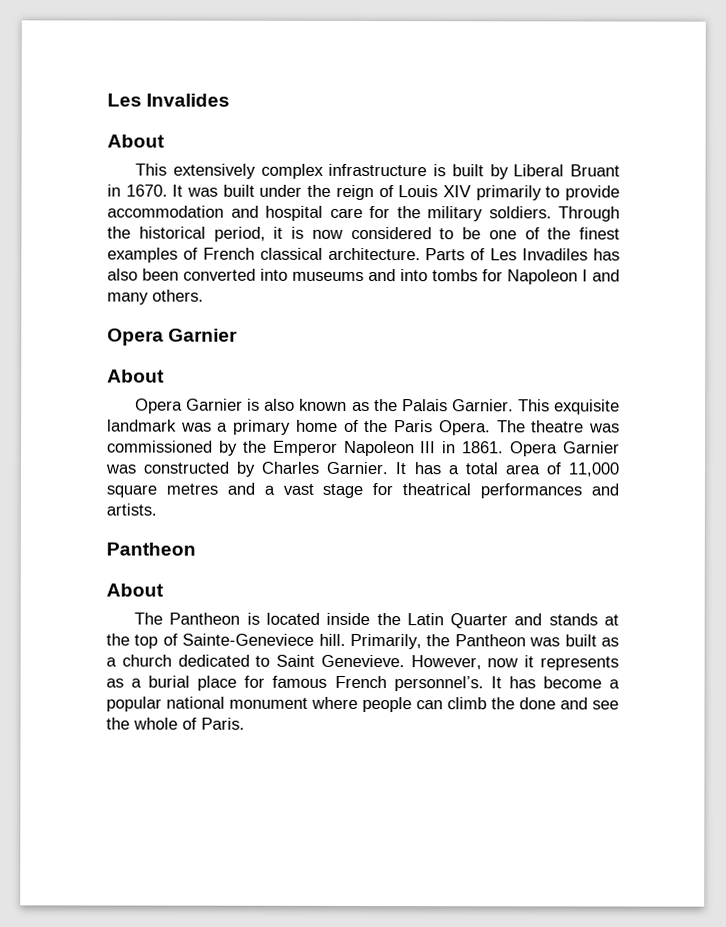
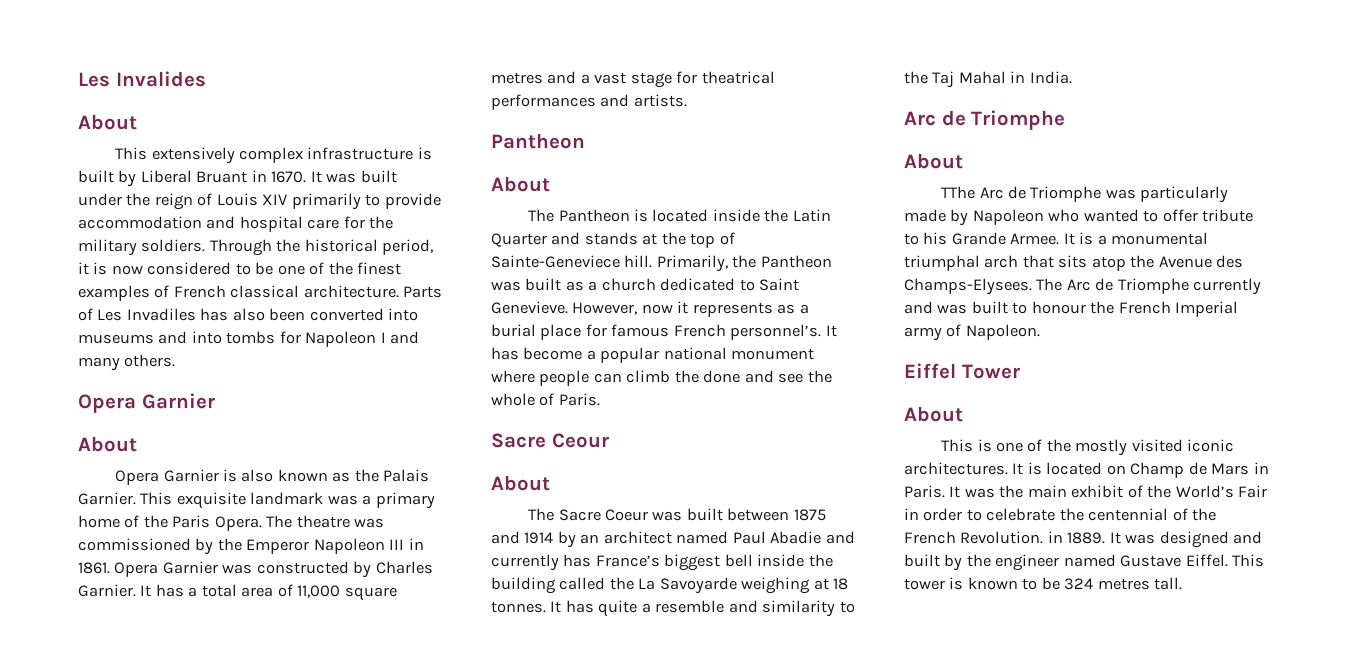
(245, 723) none -> [491,433,609,448] [491,475,550,491] [528,508,826,521] [491,531,855,548] [491,554,833,571] [491,577,849,594] [491,600,855,617] [904,71,1072,88] [904,110,1066,130] [904,153,963,169] [941,186,1229,203] [904,209,1254,226] [904,232,1209,245] [904,255,1244,271] [904,278,1262,295] [904,301,1239,317] [904,324,1040,341] [904,363,1020,379] [904,406,963,422] [941,439,1235,456] [904,462,1269,478] [904,485,1268,498] [904,508,1217,521] [904,531,1263,548] [904,554,1265,571] [904,577,1183,590] // Sacre Ceour // About // The Sacre Coeur was built between 1875 and 1914 by an architect named Paul Abadie and currently has France’s biggest bell inside the building called the La Savoyarde weighing at 18 tonnes. It has quite a resemble and similarity to the Taj Mahal in India. // Arc de Triomphe // About // TThe Arc de Triomphe was particularly made by Napoleon who wanted to offer tribute to his Grande Armee. It is a monumental triumphal arch that sits atop the Avenue des Champs-Elysees. The Arc de Triomphe currently and was built to honour the French Imperial army of Napoleon. // Eiffel Tower // About // This is one of the mostly visited iconic architectures. It is located on Champ de Mars in Paris. It was the main exhibit of the World’s Fair in order to celebrate the centennial of the French Revolution. in 1889. It was designed and built by the engineer named Gustave Eiffel. This tower is known to be 324 metres tall.

